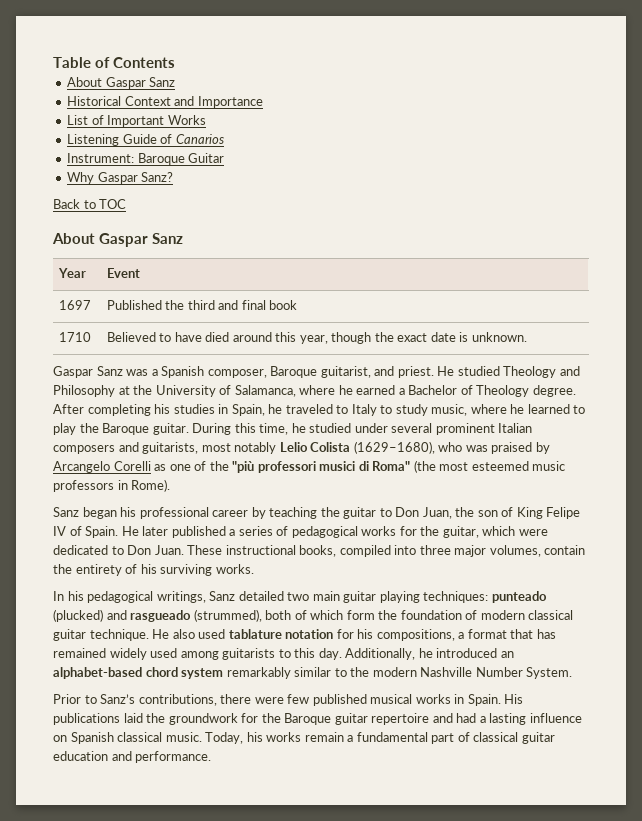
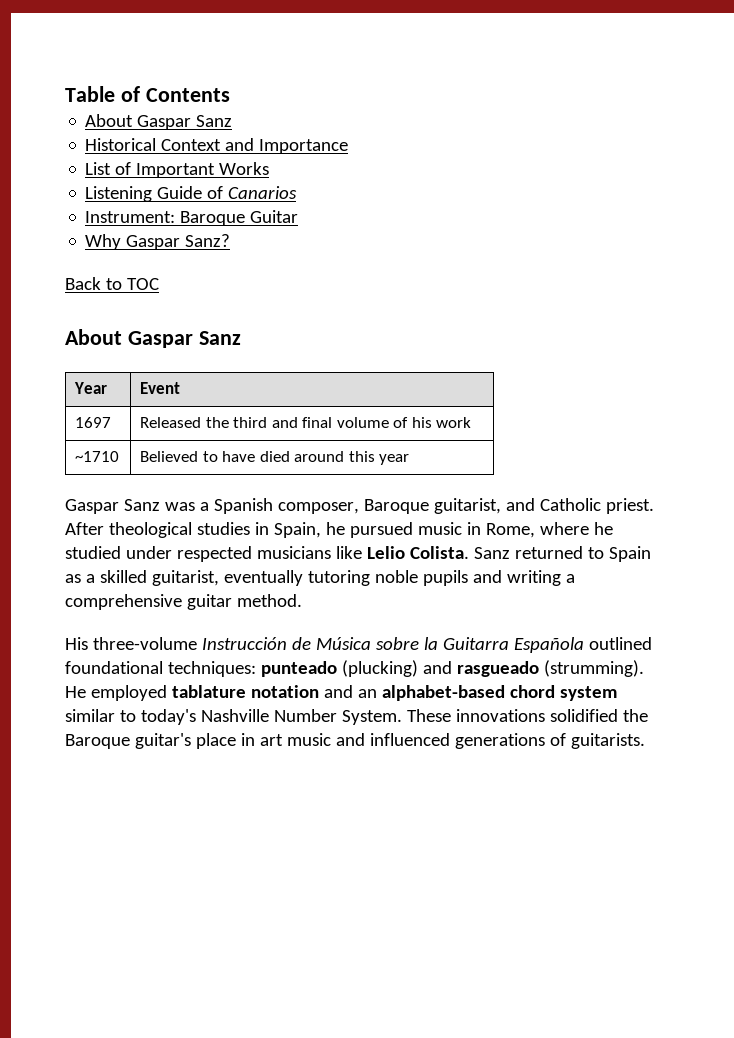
[106,300,162,310] Published -> [140,417,202,428] Released
[269,300,298,310] [58,332,91,342] book // 1710 -> [336,417,472,428] [75,451,120,462] volume of his work // ~1710
[299,332,527,344] year, though the exact date is unknown. -> [379,454,410,465] year
[397,366,580,378] [53,385,576,397] [53,404,586,416] [53,423,533,435] [53,441,550,454] [53,460,566,473] [53,479,171,492] [53,507,581,519] [53,526,548,538] [53,545,586,557] [53,564,254,576] [53,591,420,603] priest. He studied Theology and Philosophy at the University of Salamanca, where he earned a Bachelor of Theology degree. After completing his studies in Spain, he traveled to Italy to study music, where he learned to play the Baroque guitar. During this time, he studied under several prominent Italian composers and guitarists, most notably Lelio Colista (1629–1680), who was praised by Arcangelo Corelli as one of the "più professori musici di Roma" (the most esteemed music professors in Rome). // Sanz began his professional career by teaching the guitar to Don Juan, the son of King Felipe IV of Spain. He later published a series of pedagogical works for the guitar, which were dedicated to Don Juan. These instructional books, compiled into three major volumes, contain the entirety of his surviving works. // In his pedagogical writings, Sanz detailed two main guitar playing -> [539,498,654,514] [65,522,613,538] [65,546,651,562] [65,570,575,586] [65,594,302,610] [65,637,652,653] [65,661,163,674] Catholic priest. After theological studies in Spain, he pursued music in Rome, where he studied under respected musicians like Lelio Colista. Sanz returned to Spain as a skilled guitarist, eventually tutoring noble pupils and writing a comprehensive guitar method. // His three-volume Instrucción de Música sobre la Guitarra Española outlined foundational
[53,609,103,622] (plucked) -> [341,660,418,677] (plucking)
[193,609,574,622] [53,629,556,641] [53,648,498,660] (strummed), both of which form the foundation of modern classical guitar technique. He also used tablature notation for his compositions, a format that has remained widely used among guitarists to this day. Additionally, he introduced -> [543,660,644,677] [65,685,353,701] (strumming). He employed tablature notation and
[226,667,291,679] remarkably -> (617, 693) none
[350,667,417,677] the modern -> [140,709,196,725] today's
[53,694,524,706] [53,713,582,725] [53,732,555,744] [53,751,212,763] // Prior to Sanz’s contributions, there were few published musical works in Spain. His publications laid the groundwork for the Baroque guitar repertoire and had a lasting influence on Spanish classical music. Today, his works remain a fundamental part of classical guitar education and performance. -> [406,709,648,722] [65,733,645,749] These innovations solidified the Baroque guitar's place in art music and influenced generations of guitarists.

